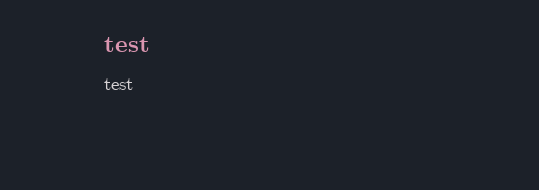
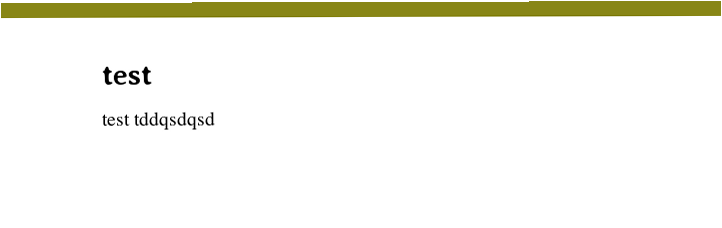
(133, 84) none -> [133,111,217,131] tddqsdqsd

